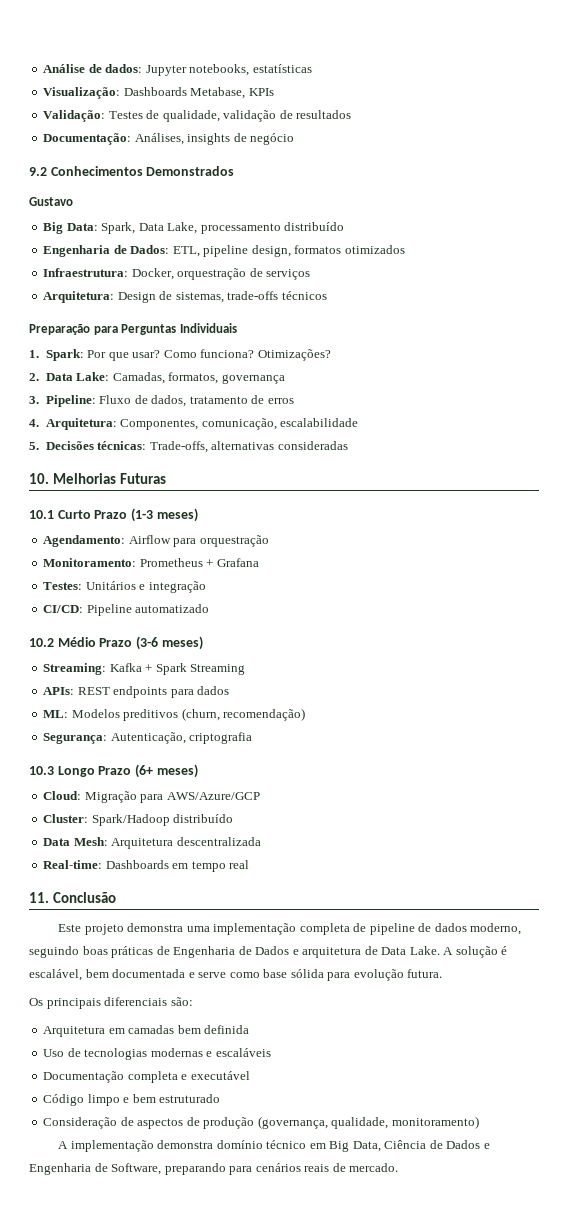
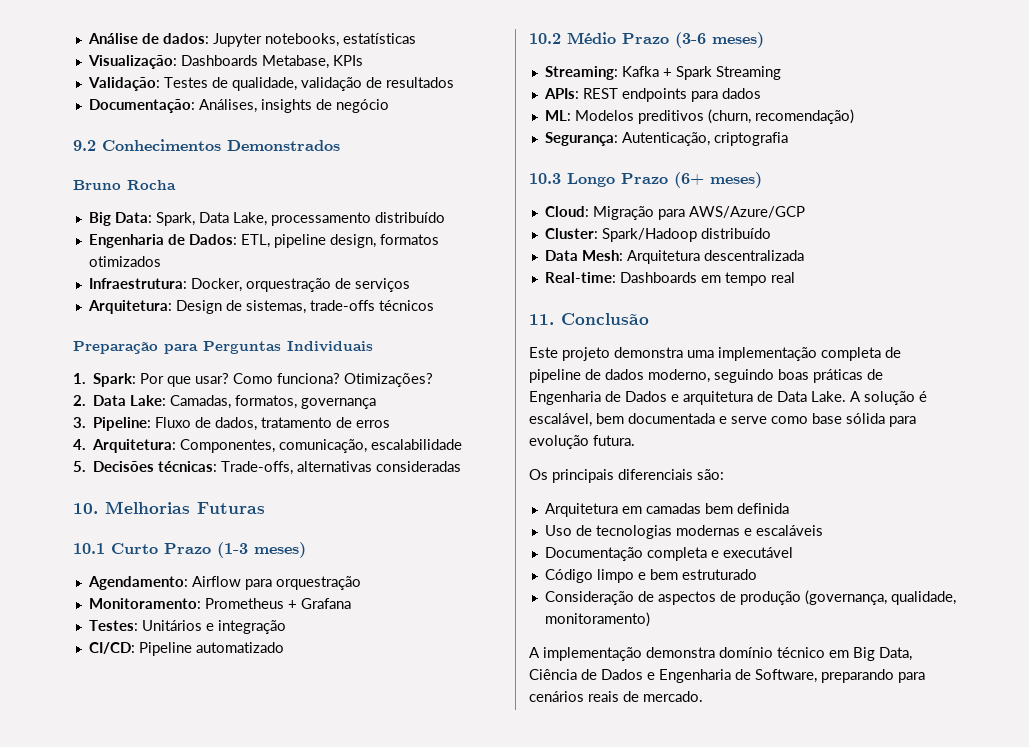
[29,197,73,206] Gustavo -> [73,180,176,190] Bruno Rocha

